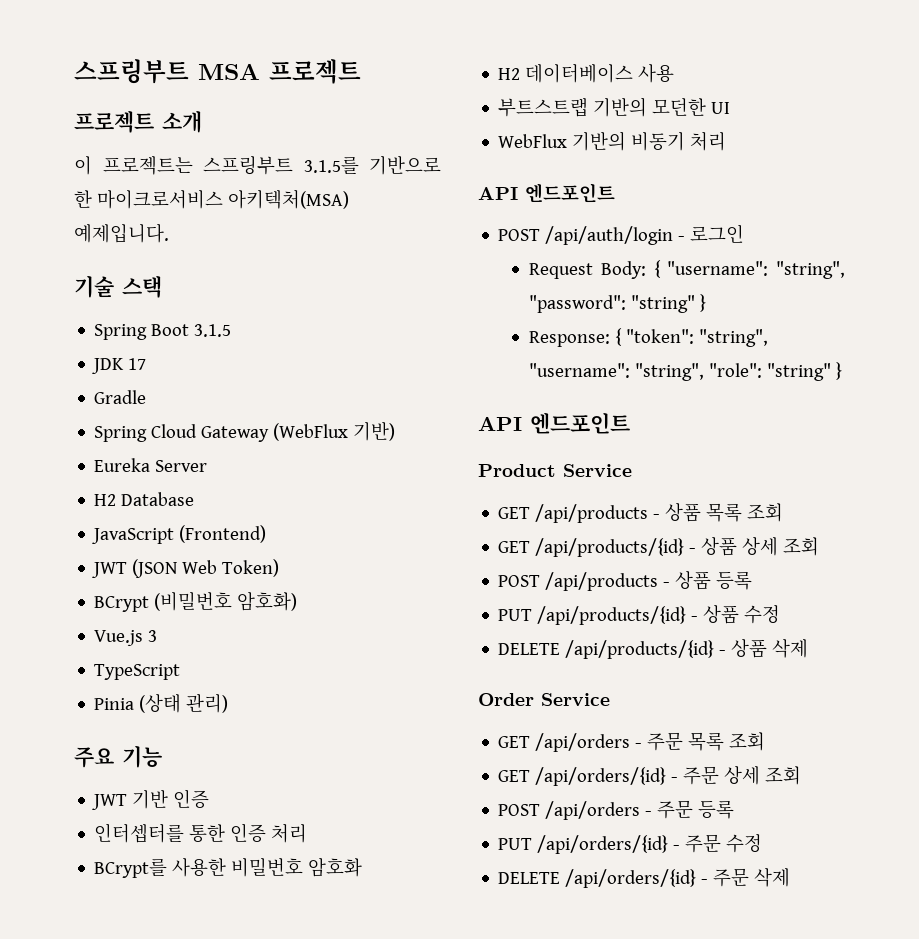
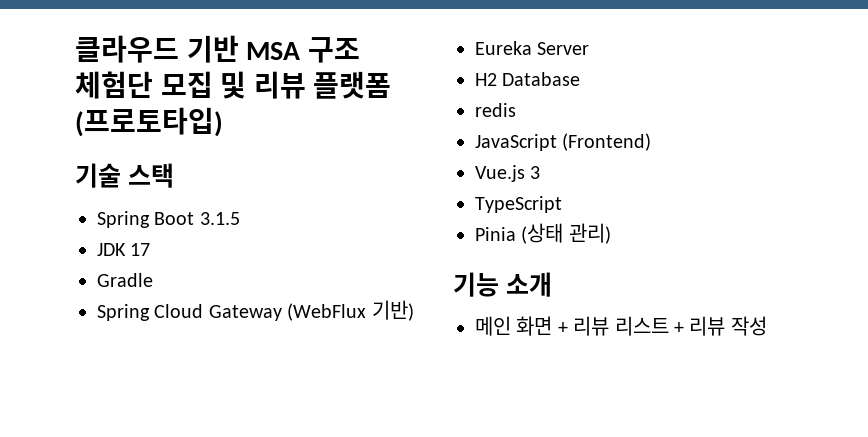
[74,59,361,84] [74,111,202,133] [74,156,441,175] [74,189,349,209] [74,223,169,243] 스프링부트 MSA 프로젝트 // 프로젝트 소개 // 이 프로젝트는 스프링부트 3.1.5를 기반으로 한 마이크로서비스 아키텍처(MSA) 예제입니다. -> [75,35,360,63] [75,71,392,99] [75,107,223,137] 클라우드 기반 MSA 구조 체험단 모집 및 리뷰 플랫폼 (프로토타입)
(195, 499) none -> [475,103,516,117] // redis
[92,559,280,578] [94,592,298,612] // JWT (JSON Web Token) // BCrypt (비밀번호 암호화) -> (652, 142) none
[74,747,114,768] 주요 -> (611, 233) none
[92,789,210,810] [94,823,308,843] [94,858,363,878] [498,63,675,83] [498,97,731,117] [498,131,727,151] [478,183,615,203] [498,224,745,245] [529,260,845,279] [529,294,707,313] [529,328,769,347] [529,362,843,381] [478,412,630,434] [478,464,632,477] [498,503,784,523] [498,537,820,557] [498,571,753,591] [498,605,781,625] [498,639,809,659] [478,693,610,706] [498,732,766,752] [498,766,802,786] [498,800,735,820] [498,834,763,854] [498,868,791,888] // JWT 기반 인증 // 인터셉터를 통한 인증 처리 // BCrypt를 사용한 비밀번호 암호화 // H2 데이터베이스 사용 // 부트스트랩 기반의 모던한 UI // WebFlux 기반의 비동기 처리 // API 엔드포인트 // POST /api/auth/login - 로그인 // Request Body: { "username": "string", "password": "string" } // Response: { "token": "string", "username": "string", "role": "string" } // API 엔드포인트 // Product Service // GET /api/products - 상품 목록 조회 // GET /api/products/{id} - 상품 상세 조회 // POST /api/products - 상품 등록 // PUT /api/products/{id} - 상품 수정 // DELETE /api/products/{id} - 상품 삭제 // Order Service // GET /api/orders - 주문 목록 조회 // GET /api/orders/{id} - 주문 상세 조회 // POST /api/orders - 주문 등록 // PUT /api/orders/{id} - 주문 수정 // DELETE /api/orders/{id} - 주문 삭제 -> [505,272,552,297] [475,316,767,336] 소개 // 메인 화면 + 리뷰 리스트 + 리뷰 작성

